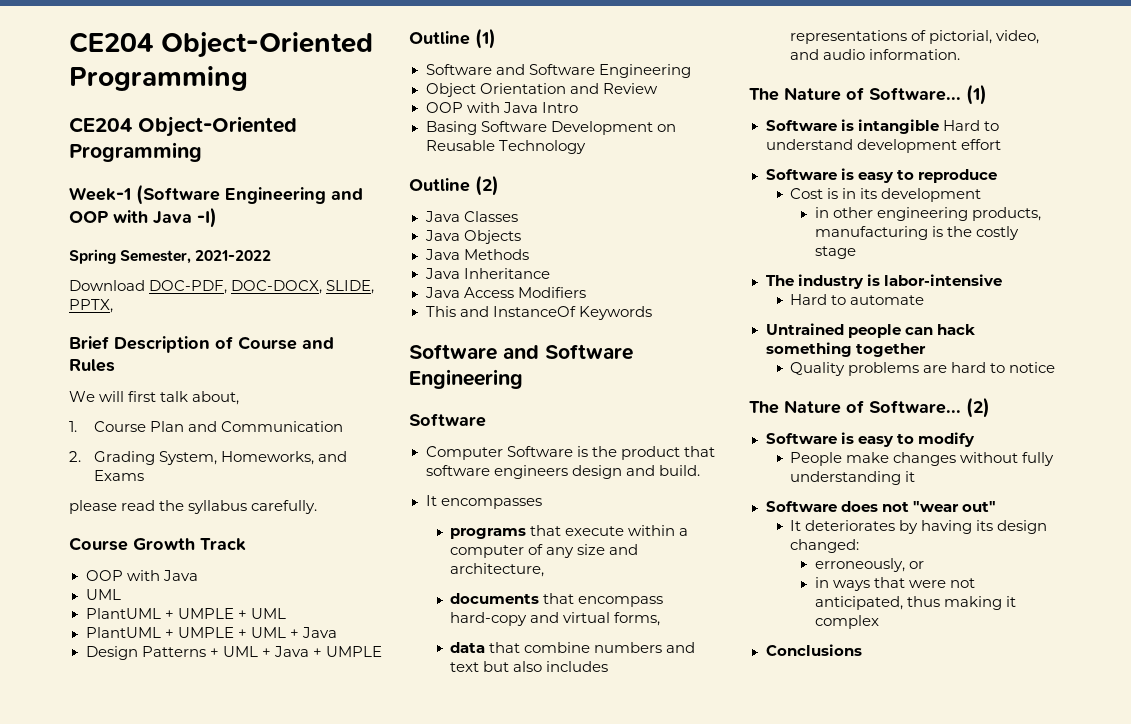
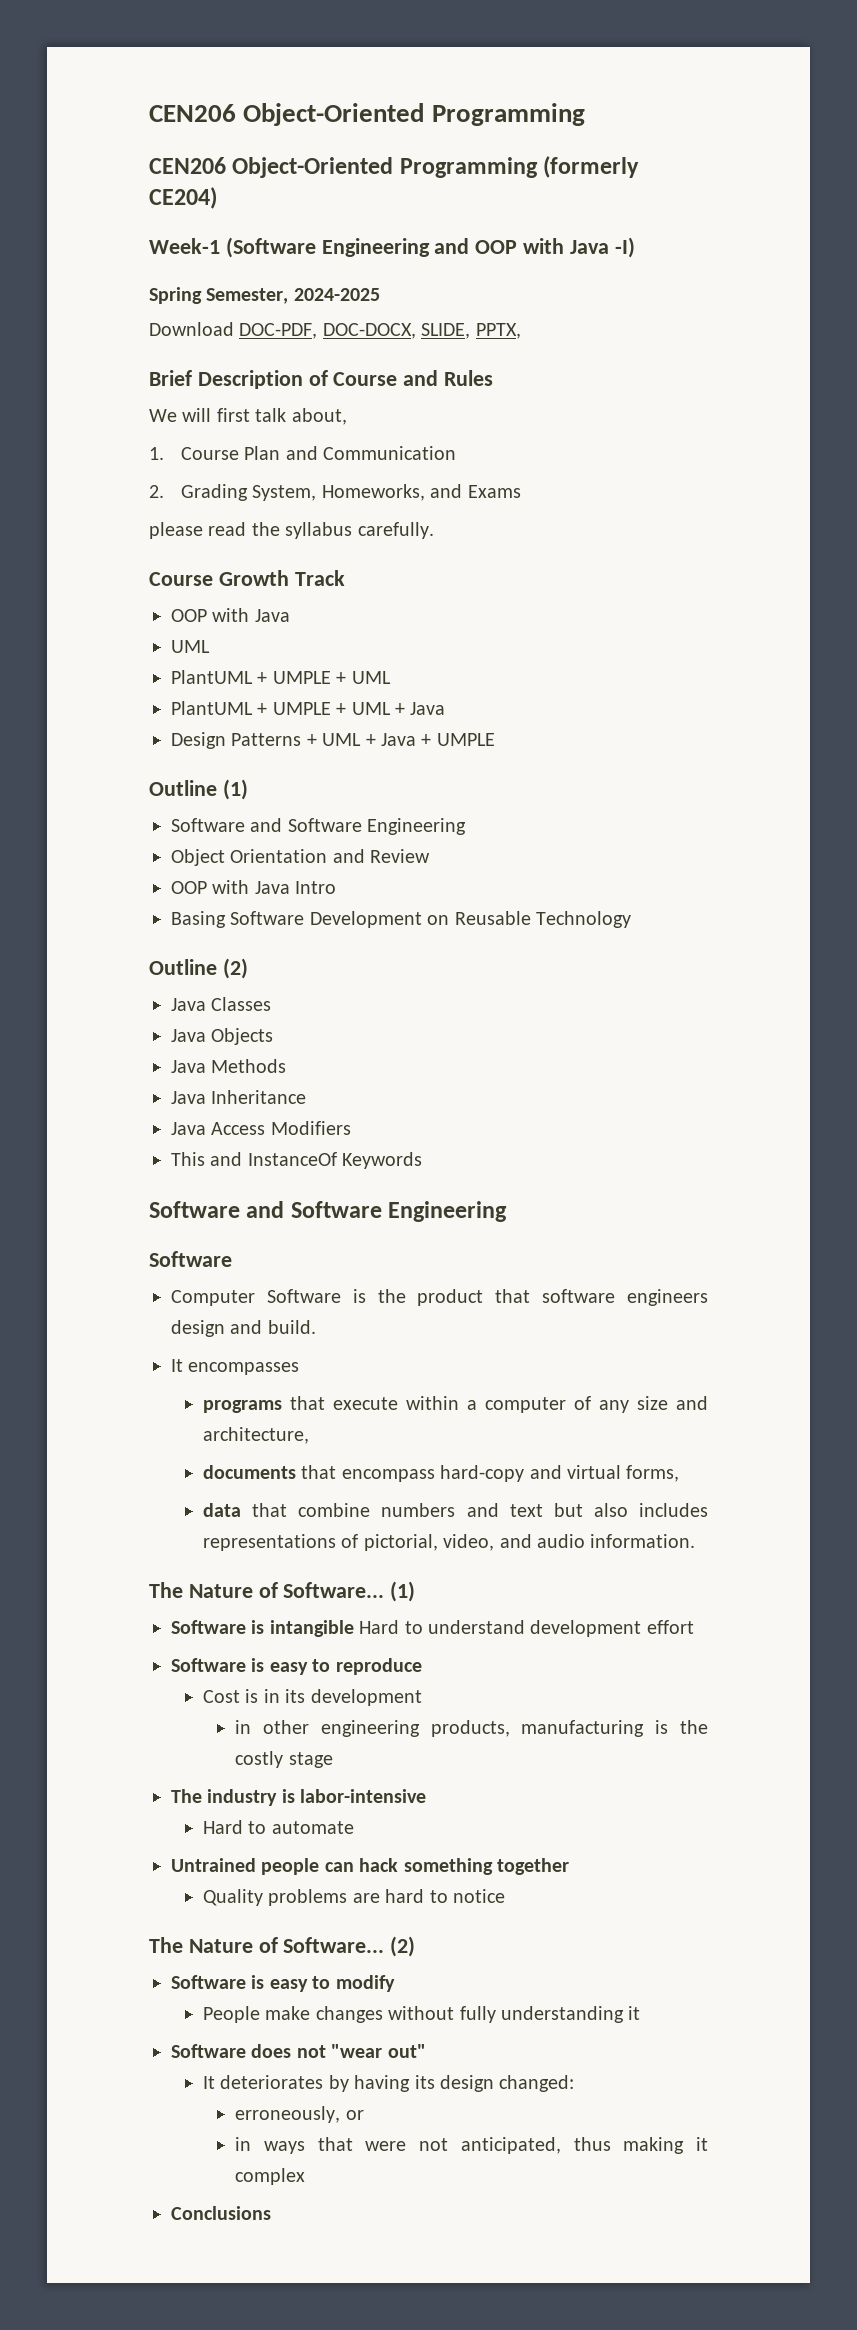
[69,32,373,58] [69,66,248,91] [69,116,297,137] [69,142,202,162] CE204 Object-Oriented Programming // CE204 Object-Oriented Programming -> [149,103,585,126] [149,156,640,178] [149,187,217,209] CEN206 Object-Oriented Programming // CEN206 Object-Oriented Programming (formerly CE204)
[195,250,272,261] 2021-2022 -> [293,288,380,301] 2024-2025

